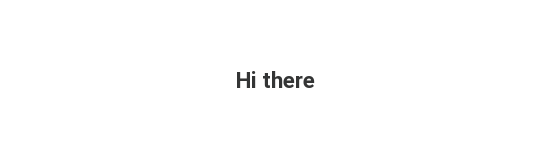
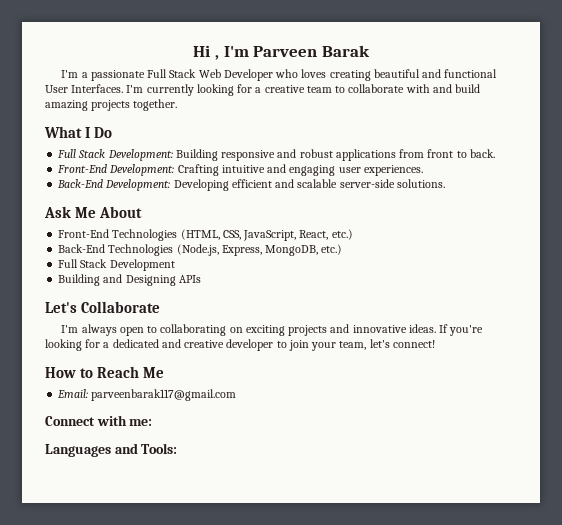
[262,71,316,88] there -> [214,45,370,60] [61,69,498,81] [45,84,481,96] [45,99,178,111] [44,126,113,138] [57,149,495,161] [57,164,423,176] [57,179,445,191] [44,206,143,218] [58,229,353,241] [58,244,343,256] [58,259,175,271] [58,274,201,286] [45,301,161,313] [61,324,484,336] [45,339,435,351] [45,366,165,378] [57,389,237,401] [45,415,153,426] [45,443,178,457] , I'm Parveen Barak // I'm a passionate Full Stack Web Developer who loves creating beautiful and functional User Interfaces. I'm currently looking for a creative team to collaborate with and build amazing projects together. // What I Do // Full Stack Development: Building responsive and robust applications from front to back. // Front-End Development: Crafting intuitive and engaging user experiences. // Back-End Development: Developing efficient and scalable server-side solutions. // Ask Me About // Front-End Technologies (HTML, CSS, JavaScript, React, etc.) // Back-End Technologies (Node.js, Express, MongoDB, etc.) // Full Stack Development // Building and Designing APIs // Let's Collaborate // I'm always open to collaborating on exciting projects and innovative ideas. If you're looking for a dedicated and creative developer to join your team, let's connect! // How to Reach Me // Email: parveenbarak117@gmail.com // Connect with me: // Languages and Tools:

